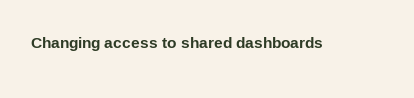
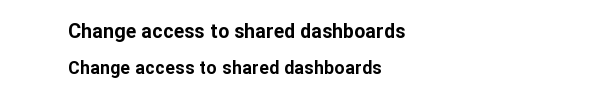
[31,37,323,51] Changing access to shared dashboards -> [68,23,406,42] [68,60,382,78] Change access to shared dashboards // Change access to shared dashboards

